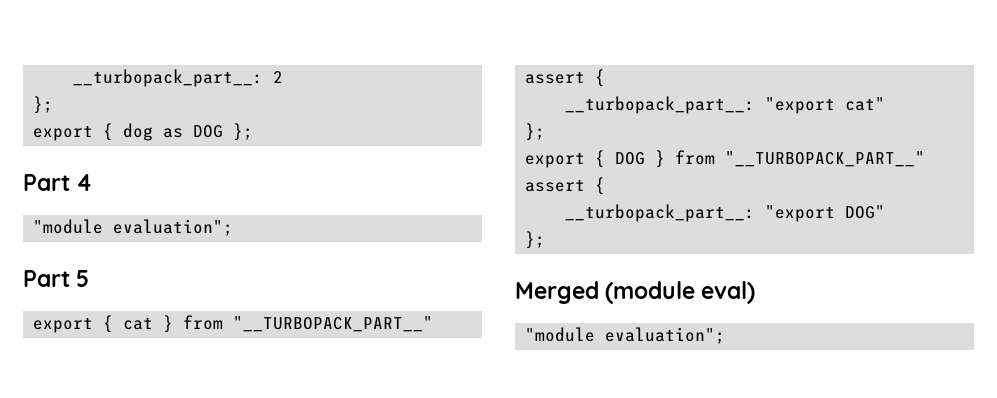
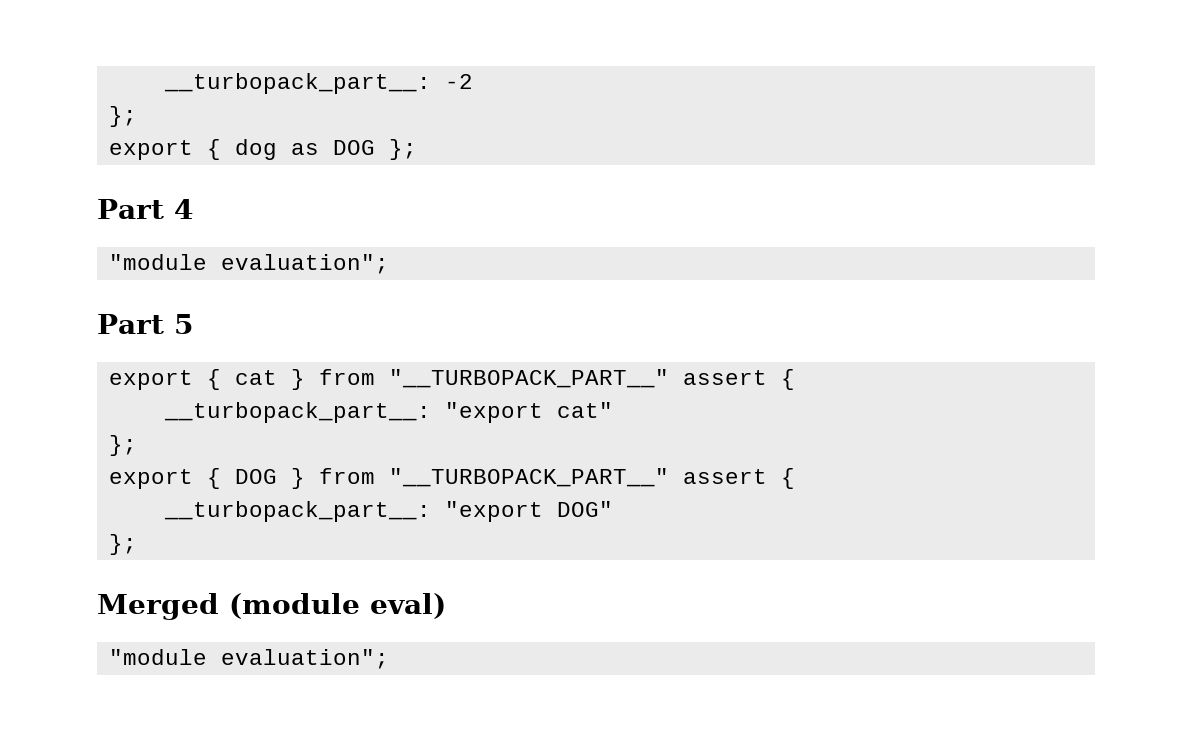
[72,69,283,87] __turbopack_part__: 2 -> [164,73,474,94] __turbopack_part__: -2

